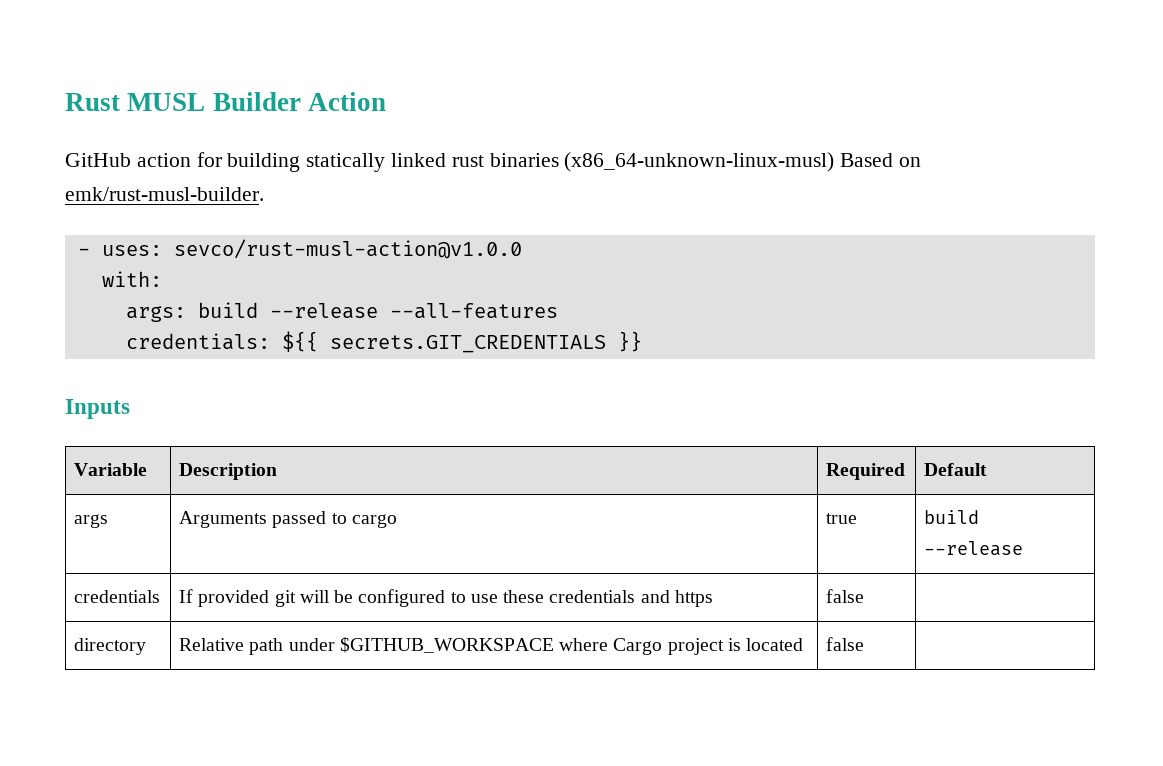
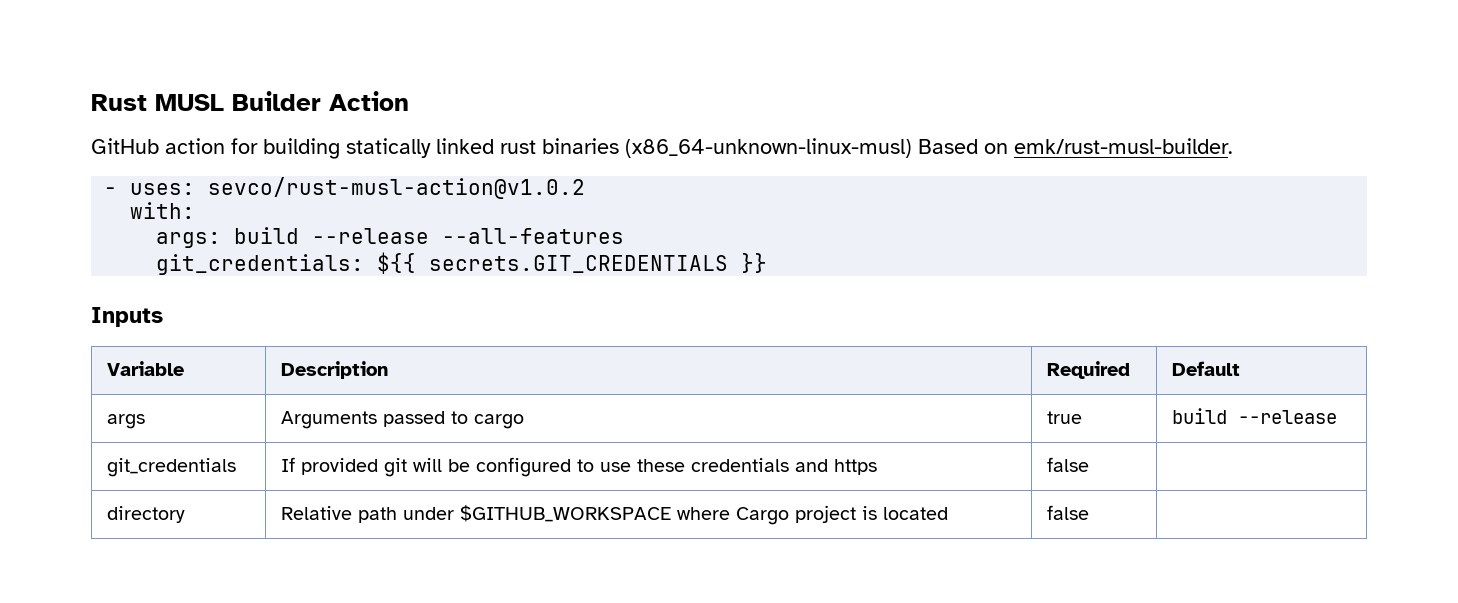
[173,239,522,259] sevco/rust-musl-action@v1.0.0 -> [208,177,586,199] sevco/rust-musl-action@v1.0.2
[125,333,270,350] credentials: -> [156,254,365,275] git_credentials:
[74,590,161,603] credentials -> [106,458,236,477] git_credentials

